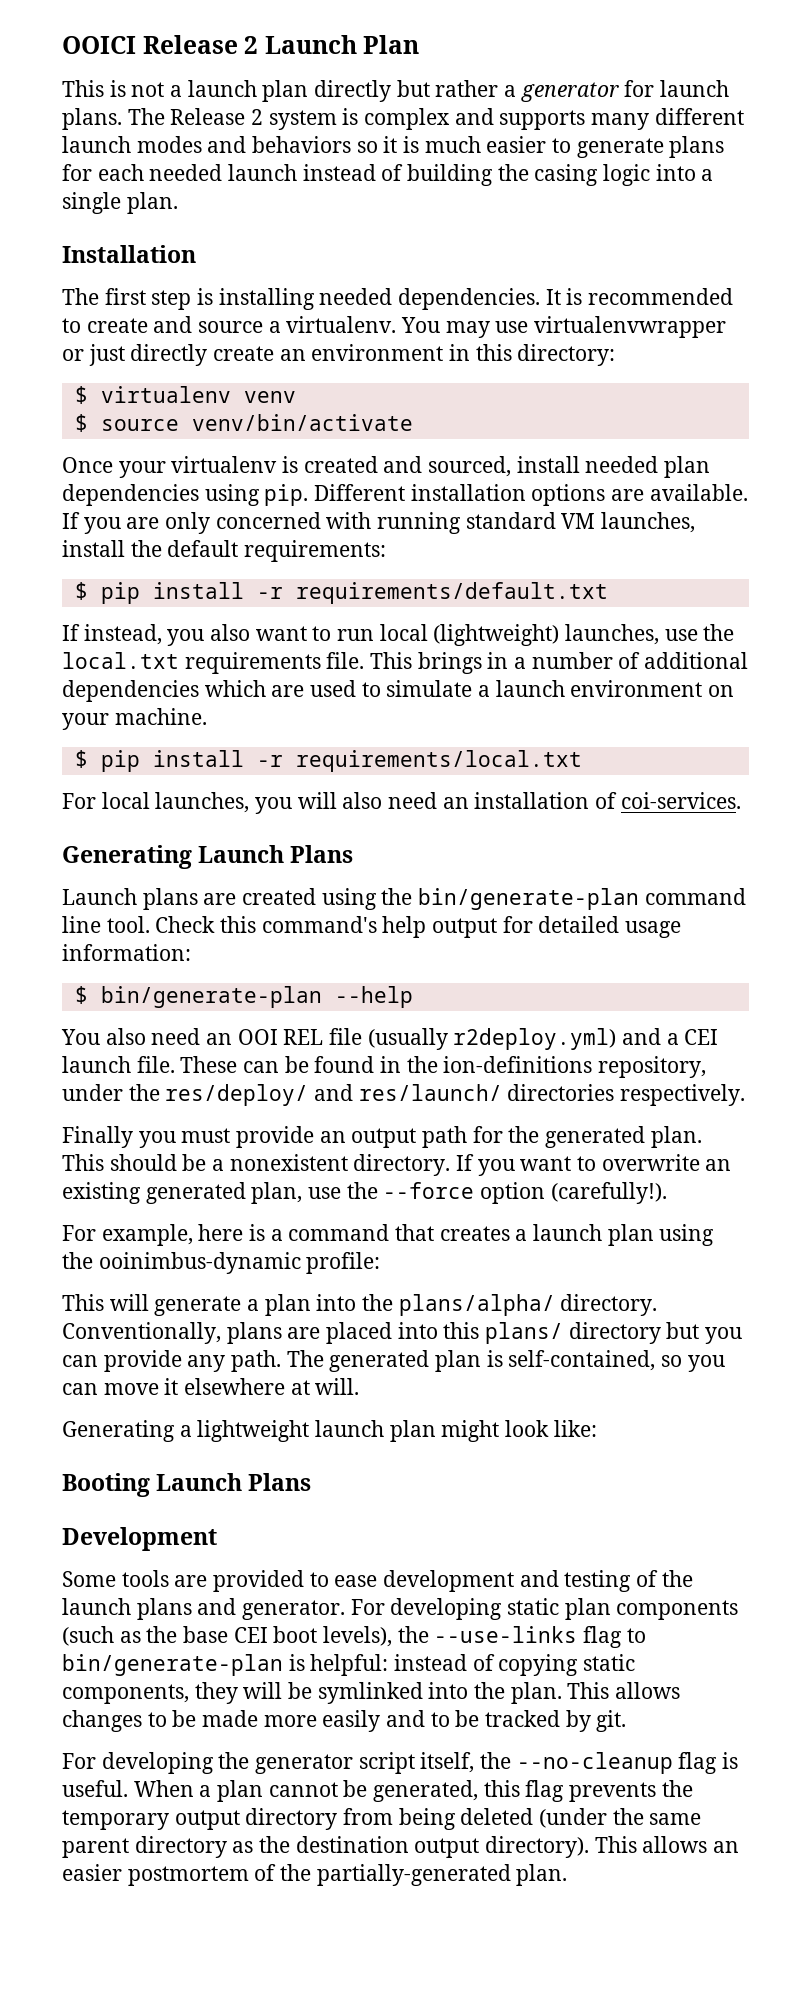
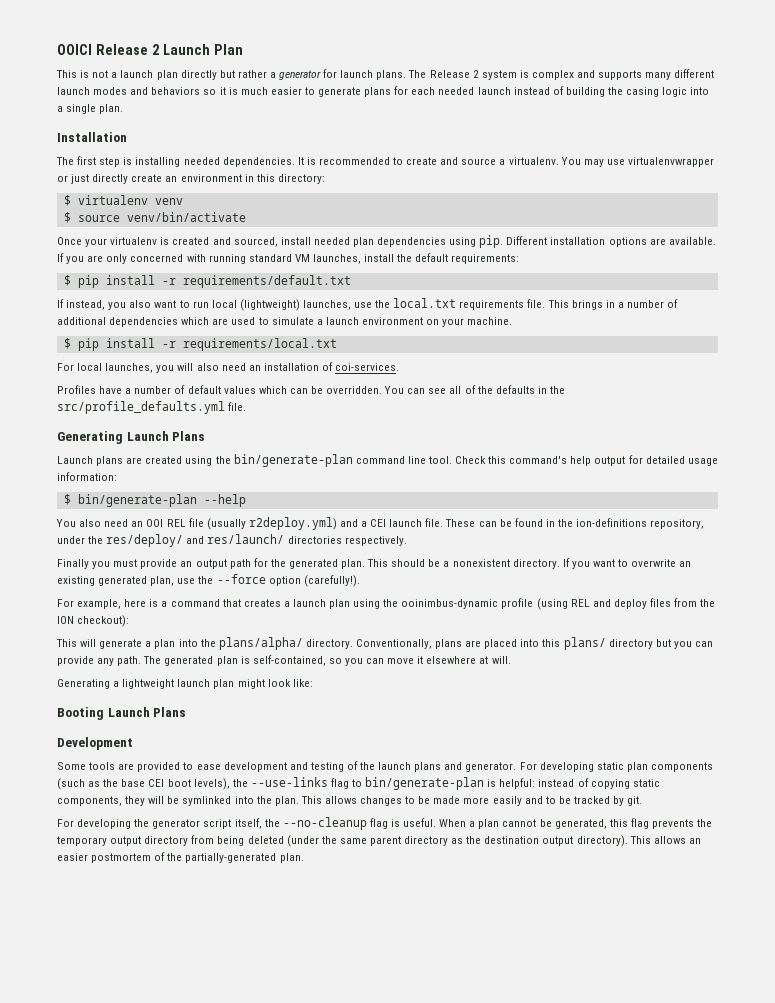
(741, 800) none -> [57,385,565,394] [57,401,247,414] // Profiles have a number of default values which can be overridden. You can see all of the defaults in the src/profile_defaults.yml file.
[306,1252,381,1274] profile: -> [501,598,716,610] [57,615,130,627] profile (using REL and deploy files from the ION checkout):

